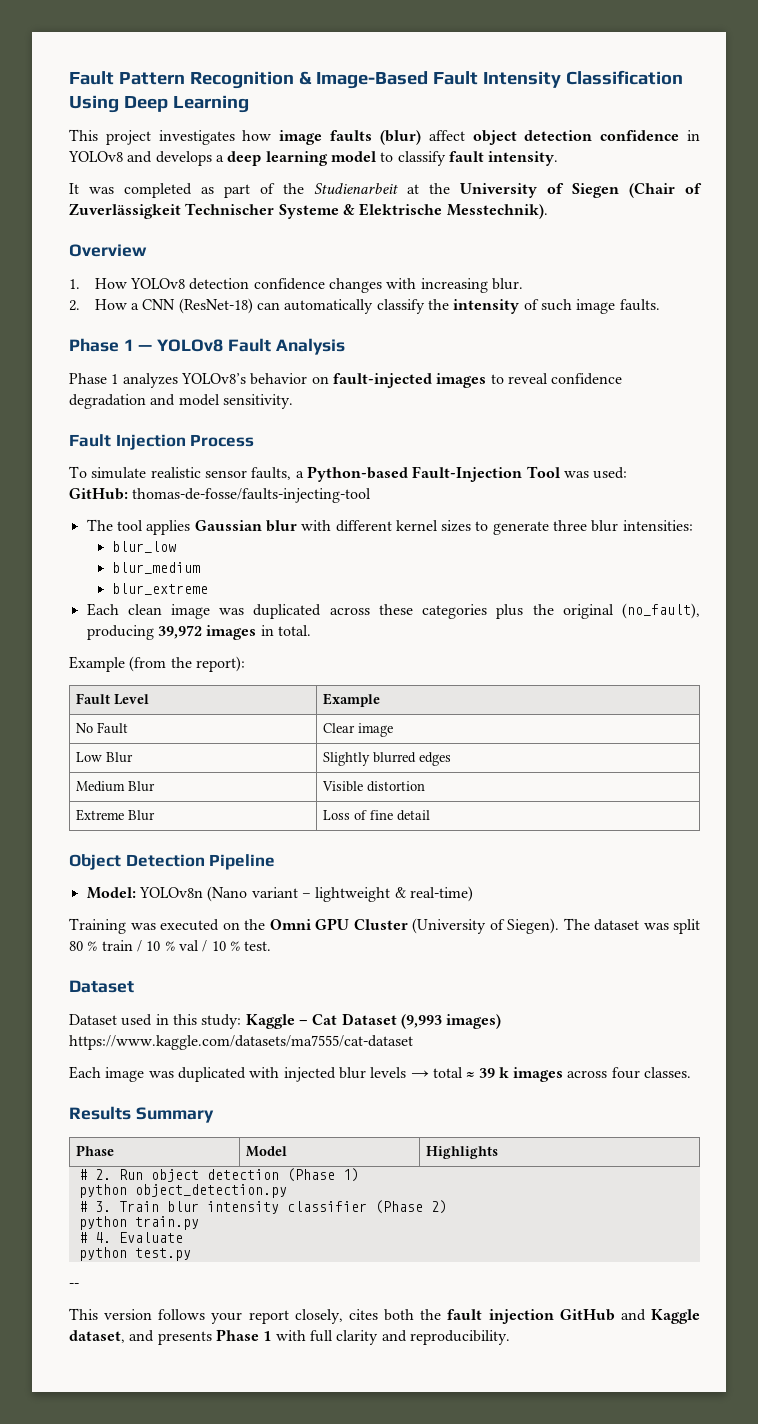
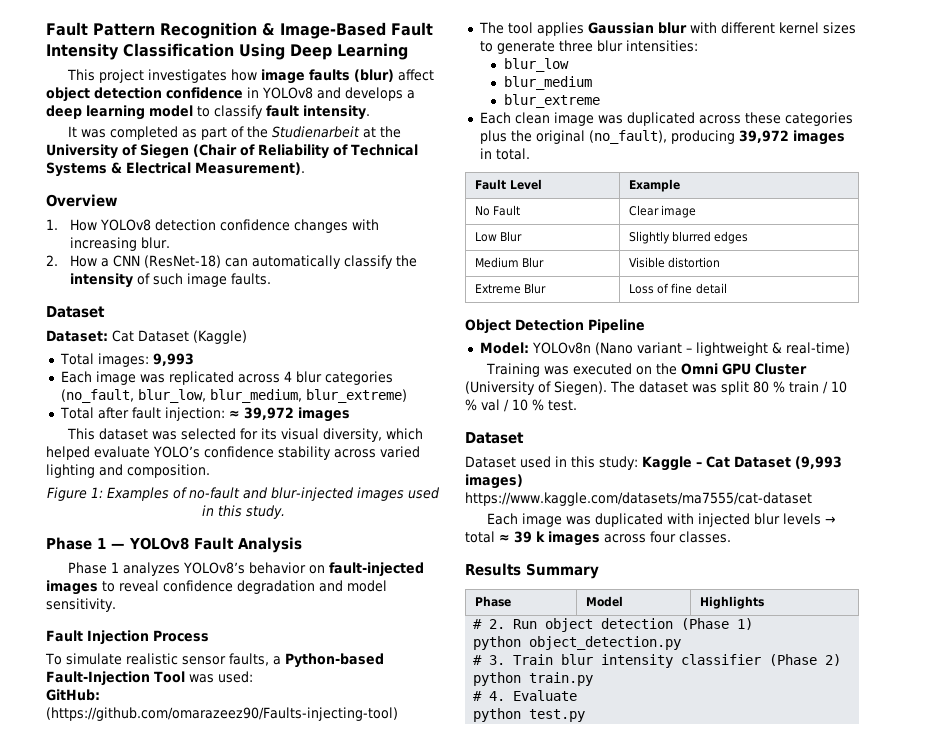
[69,203,548,219] Zuverlässigkeit Technischer Systeme & Elektrische Messtechnik). -> [258,144,418,159] [46,162,305,177] Reliability of Technical Systems & Electrical Measurement).
(660, 305) none -> [46,306,105,318] [46,330,247,344] [59,353,194,367] [60,371,393,385] [60,389,407,403] [59,407,350,422] [67,428,424,442] [46,446,420,460] [46,464,210,478] [47,487,440,501] [201,505,285,519] // Dataset // Dataset: Cat Dataset (Kaggle) // Total images: 9,993 // Each image was replicated across 4 blur categories (no_fault, blur_low, blur_medium, blur_extreme) // Total after fault injection: ≈ 39,972 images // This dataset was selected for its visual diversity, which helped evaluate YOLO’s confidence stability across varied lighting and composition. // Figure 1: Examples of no-fault and blur-injected images used in this study.
[132,488,372,503] thomas-de-fosse/faults-injecting-tool -> [46,707,398,721] (https://github.com/omarazeez90/Faults-injecting-tool)
[69,656,245,672] // Example (from the report): -> (530, 154) none
[69,1283,79,1288] [69,1308,700,1324] [69,1329,510,1345] // -- // This version follows your report closely, cites both the fault injection GitHub and Kaggle dataset, and presents Phase 1 with full clarity and reproducibility. -> (586, 715) none

